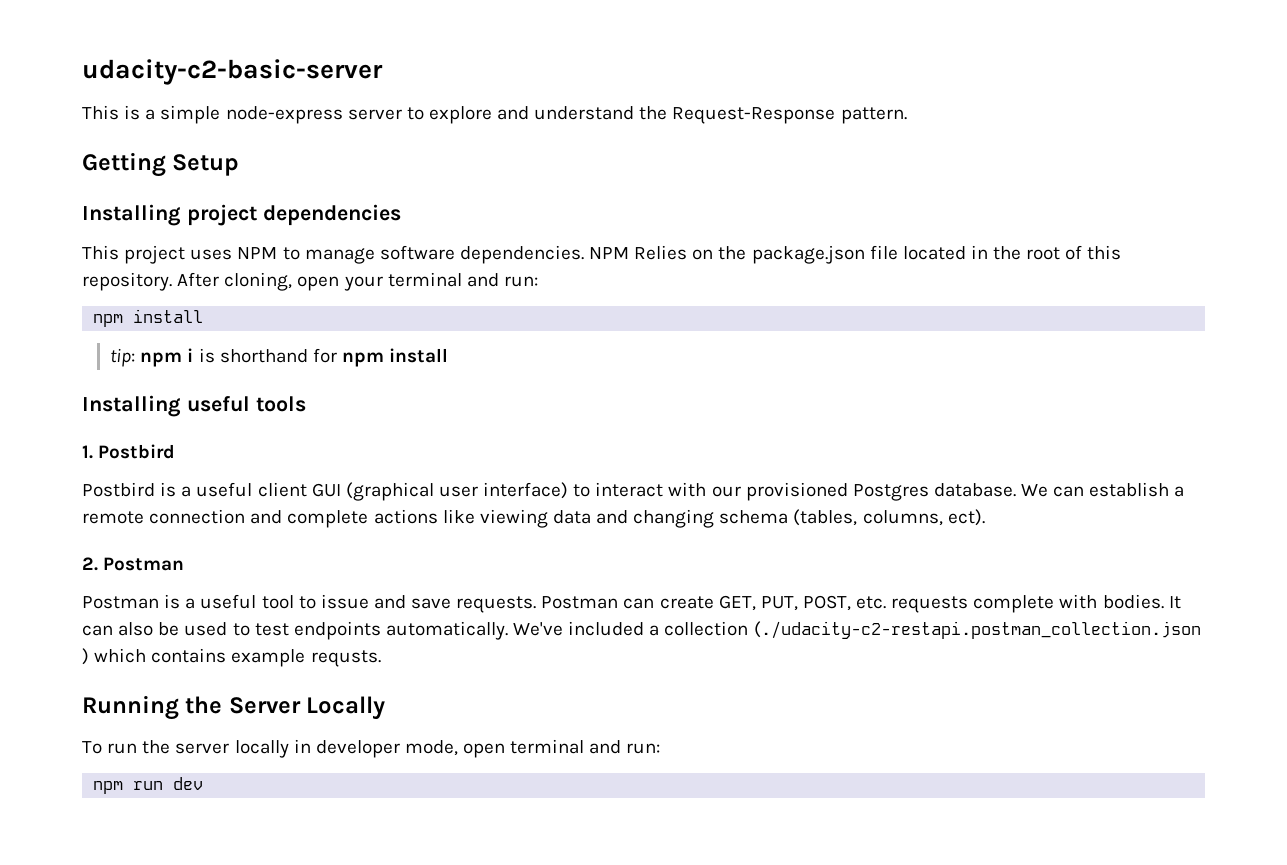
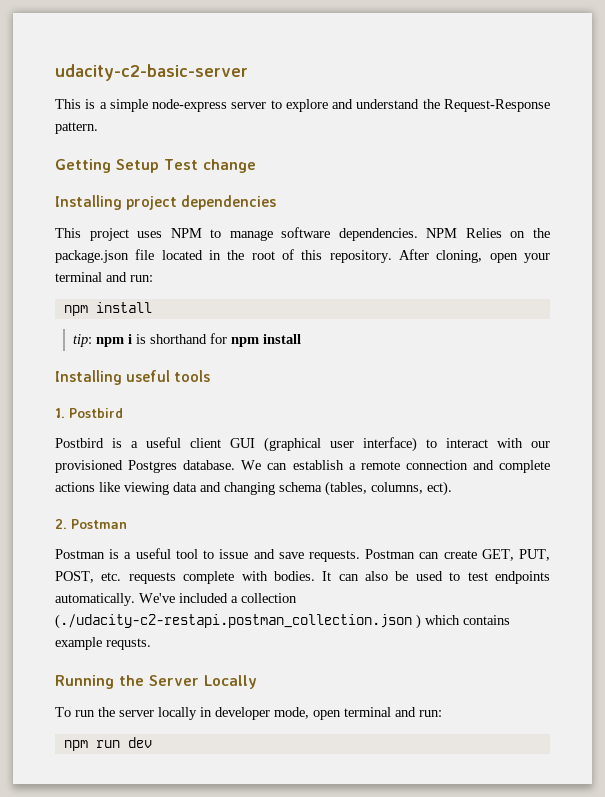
(240, 165) none -> [164,159,256,173] Test change

